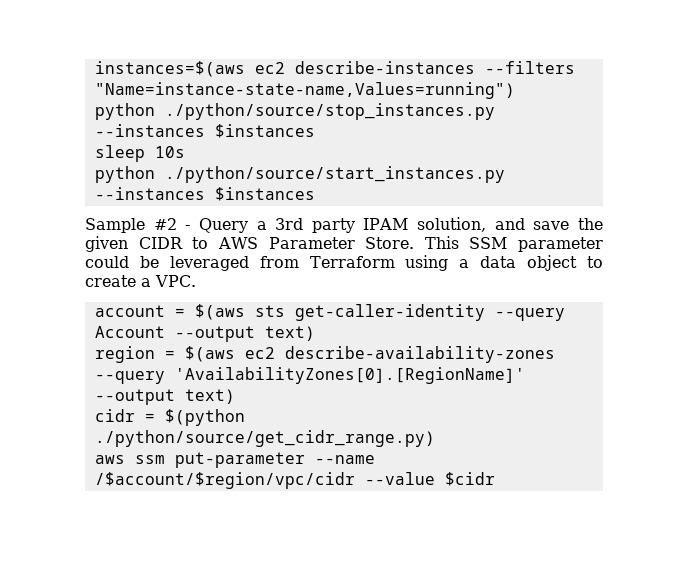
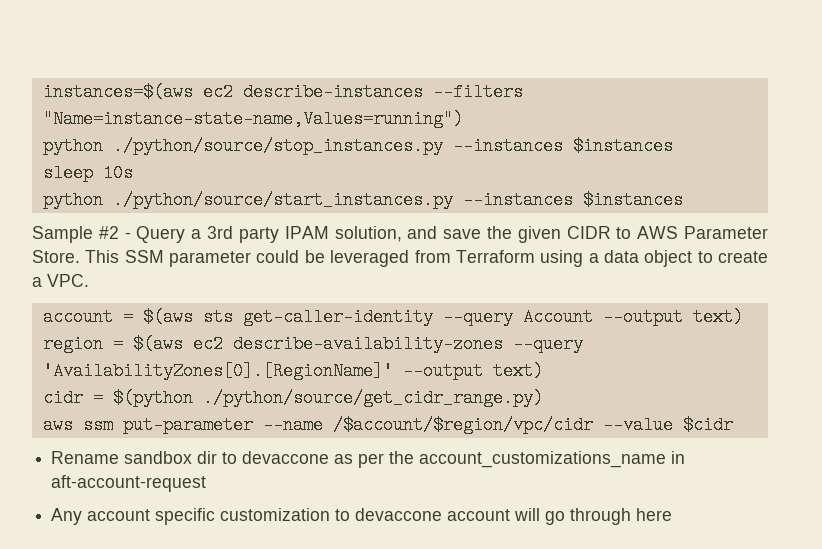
(495, 479) none -> [51,451,686,468] [51,475,207,492] [51,508,673,525] // Rename sandbox dir to devaccone as per the account_customizations_name in aft-account-request // Any account specific customization to devaccone account will go through here

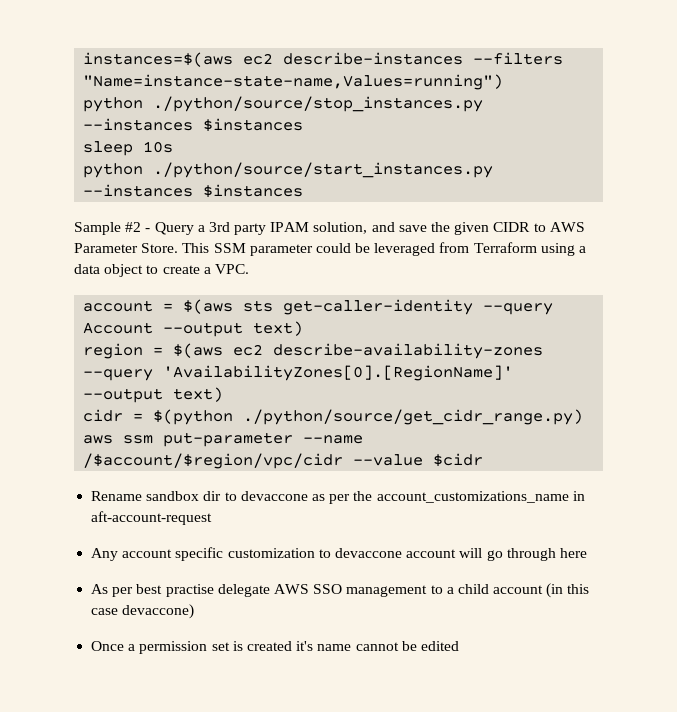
(673, 514) none -> [91,583,590,598] [91,604,195,619] [91,641,459,654] // As per best practise delegate AWS SSO management to a child account (in this case devaccone) // Once a permission set is created it's name cannot be edited

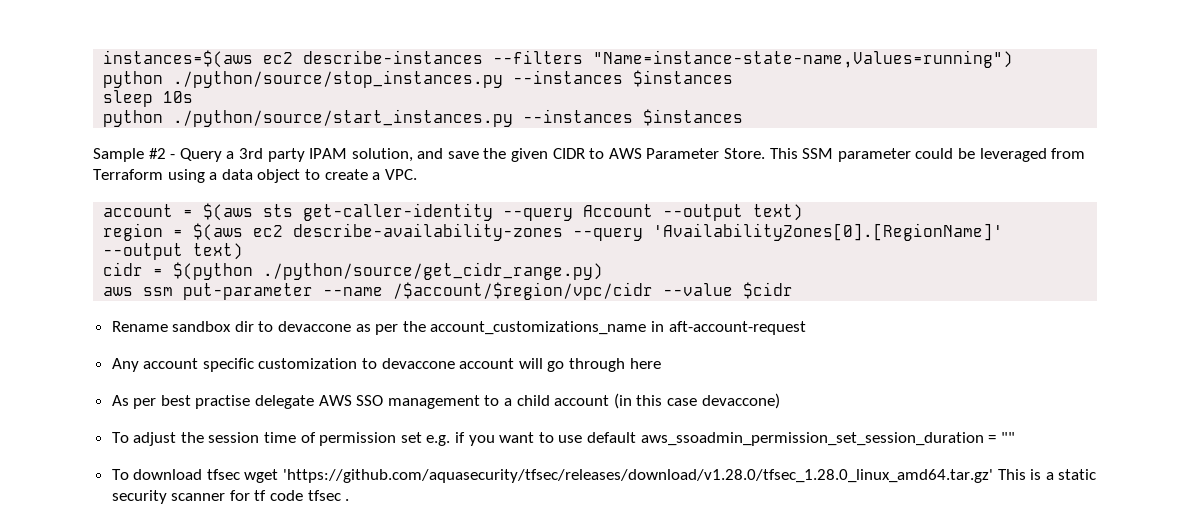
[91,641,459,654] Once a permission set is created it's name cannot be edited -> [111,432,1015,446] [111,469,1097,483] [111,490,350,504] To adjust the session time of permission set e.g. if you want to use default aws_ssoadmin_permission_set_session_duration = "" // To download tfsec wget 'https://github.com/aquasecurity/tfsec/releases/download/v1.28.0/tfsec_1.28.0_linux_amd64.tar.gz' This is a static security scanner for tf code tfsec .

